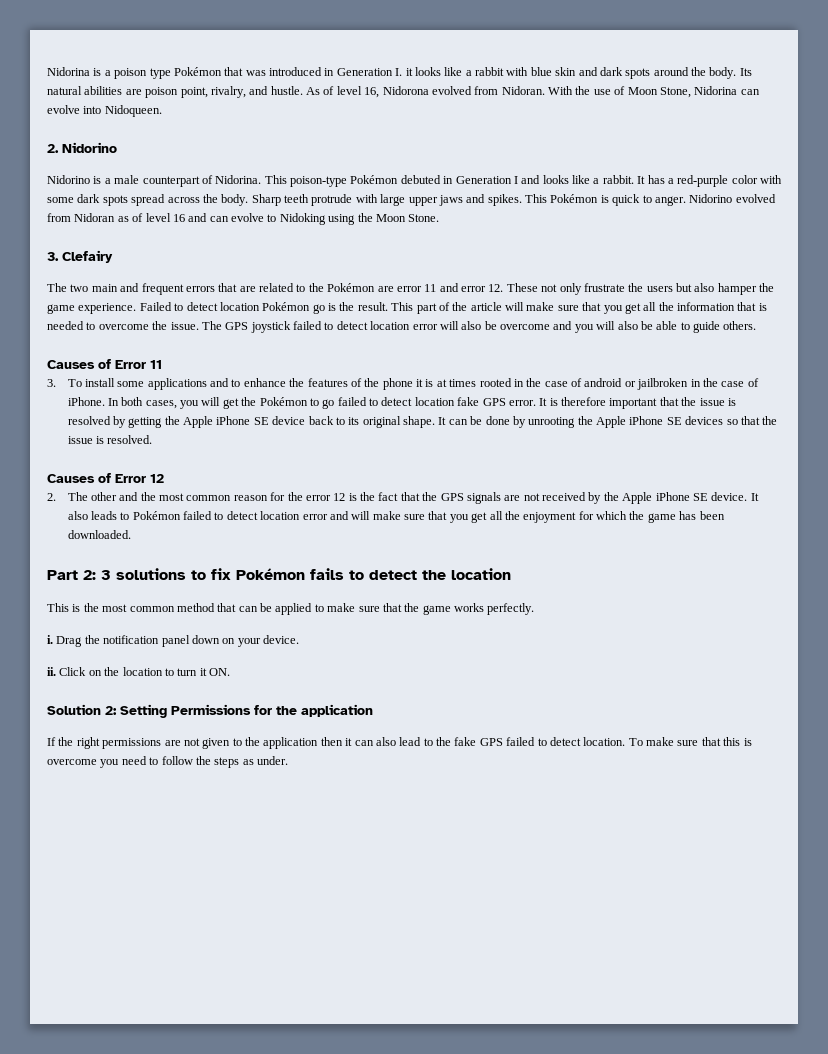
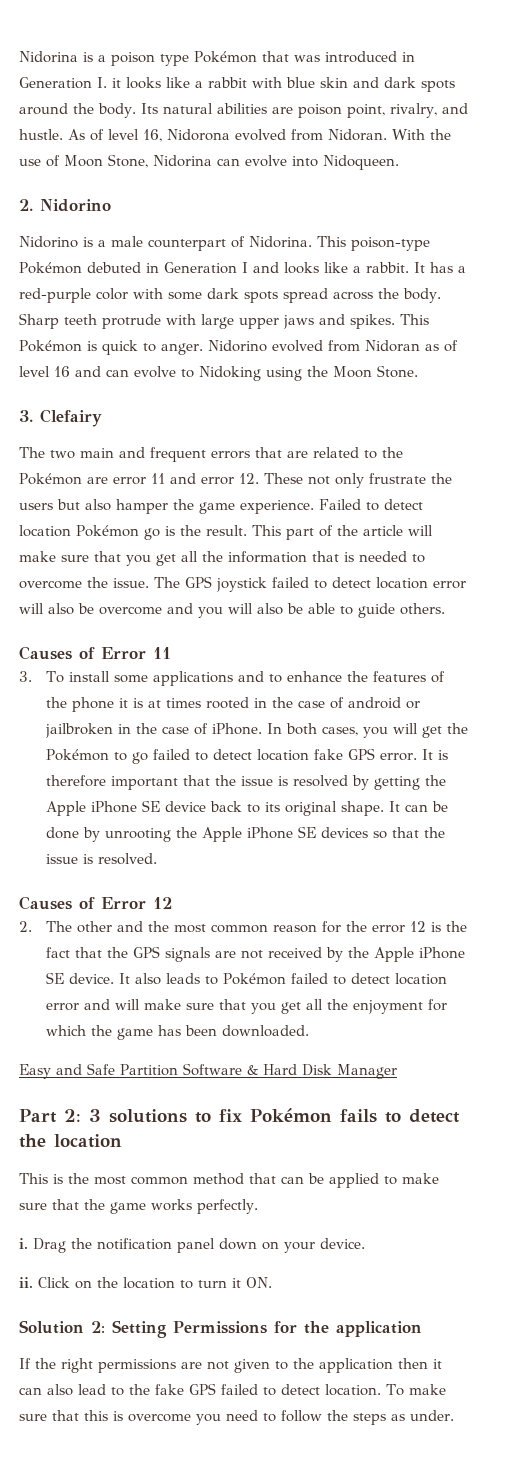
(131, 534) none -> [19,1063,397,1079] // Easy and Safe Partition Software & Hard Disk Manager

